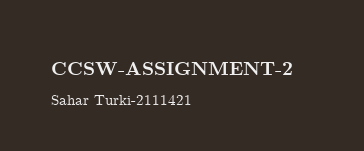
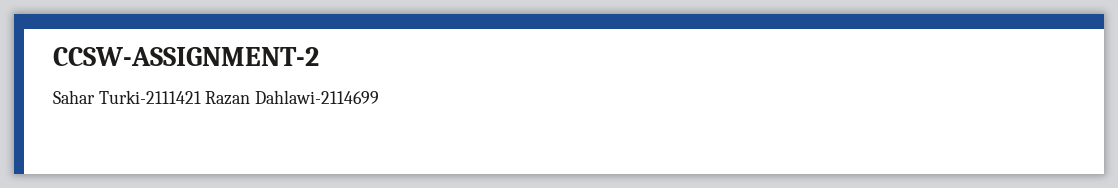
(192, 100) none -> [205,90,380,105] Razan Dahlawi-2114699

